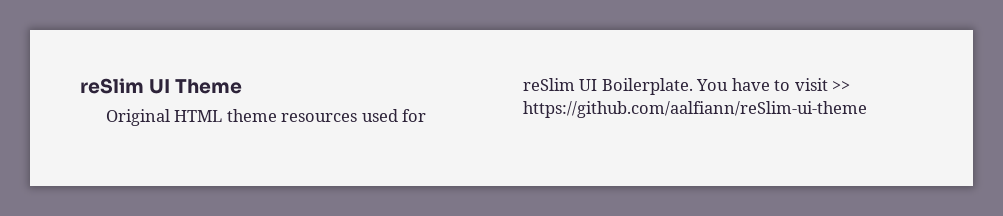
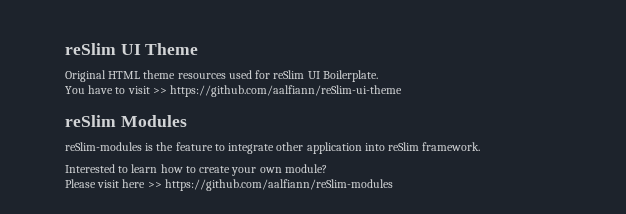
(693, 86) none -> (378, 76) //
(867, 109) none -> [65,115,187,127] [65,142,481,154] [65,164,327,176] [65,179,393,191] // reSlim Modules // reSlim-modules is the feature to integrate other application into reSlim framework. // Interested to learn how to create your own module? // Please visit here >> https://github.com/aalfiann/reSlim-modules

